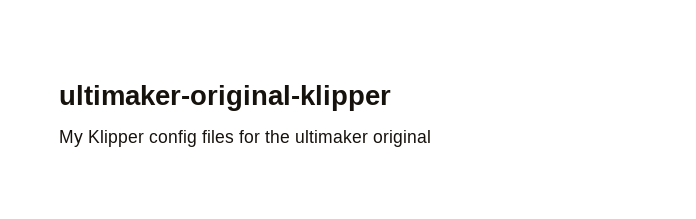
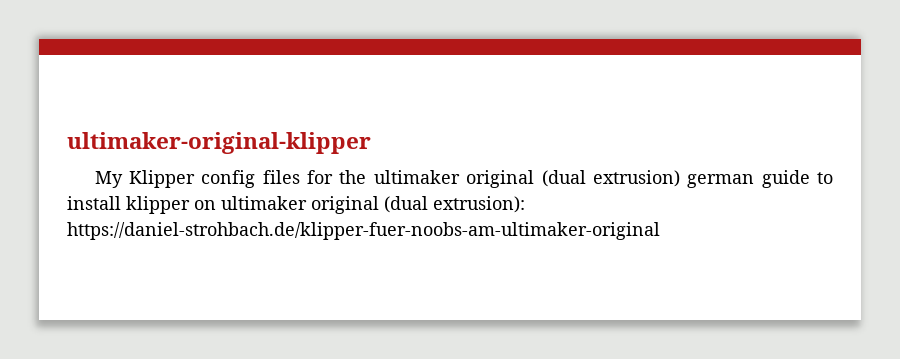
(431, 138) none -> [541,170,834,188] [67,196,525,214] [67,222,660,240] (dual extrusion) german guide to install klipper on ultimaker original (dual extrusion): https://daniel-strohbach.de/klipper-fuer-noobs-am-ultimaker-original

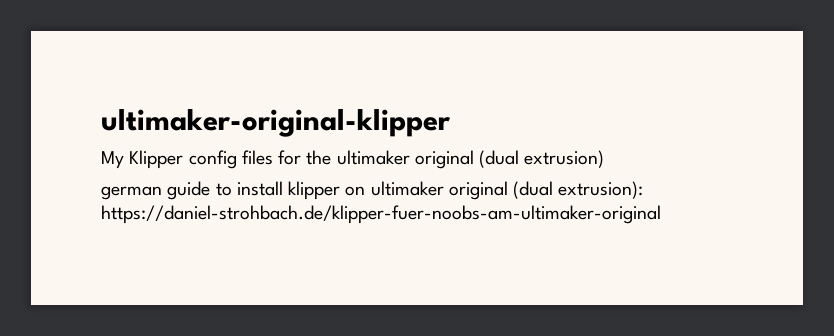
(680, 178) none -> (605, 159) //

